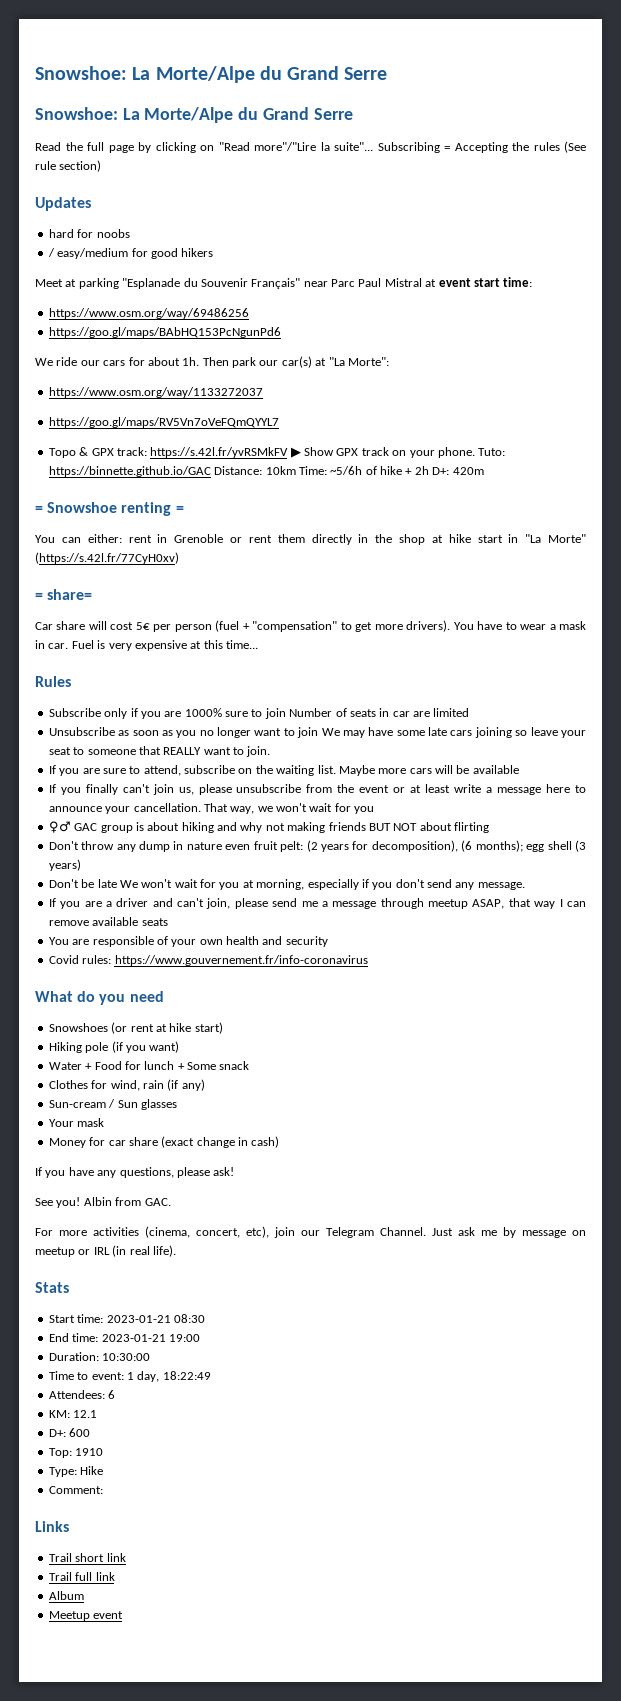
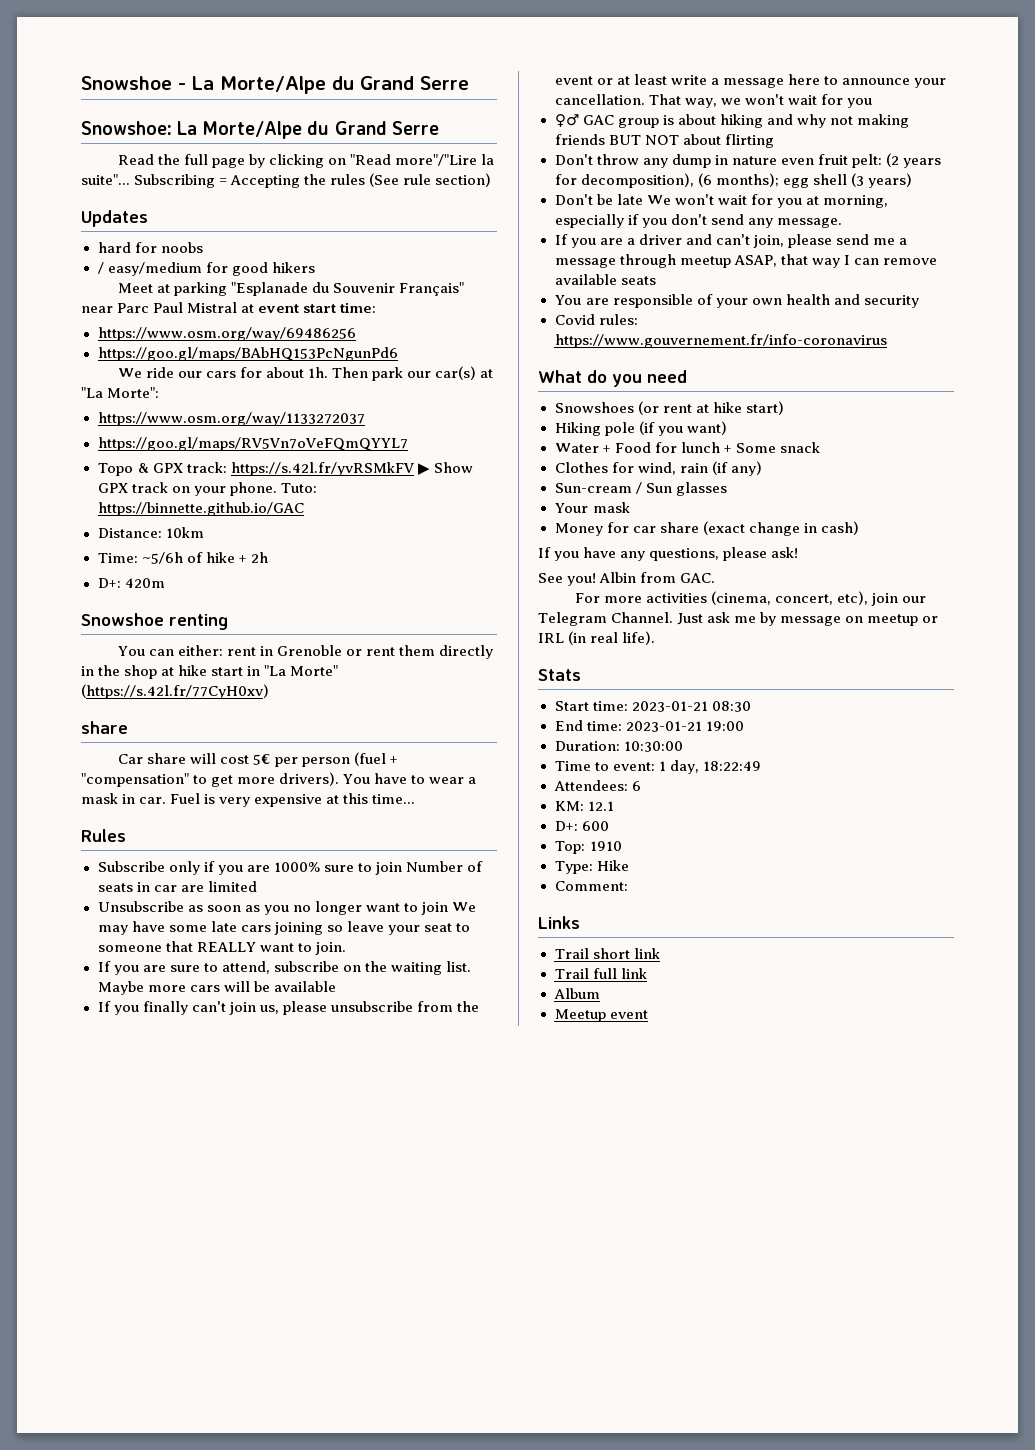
[35,66,127,80] Snowshoe: -> [81,76,186,90] Snowshoe -
(211, 471) none -> (305, 509) //
(296, 470) none -> (204, 532) //
(429, 470) none -> (268, 557) //
[35,506,43,513] = -> (165, 583) none
[175,506,184,513] = -> (228, 622) none
[35,589,93,600] = share= -> [81,721,128,734] share

